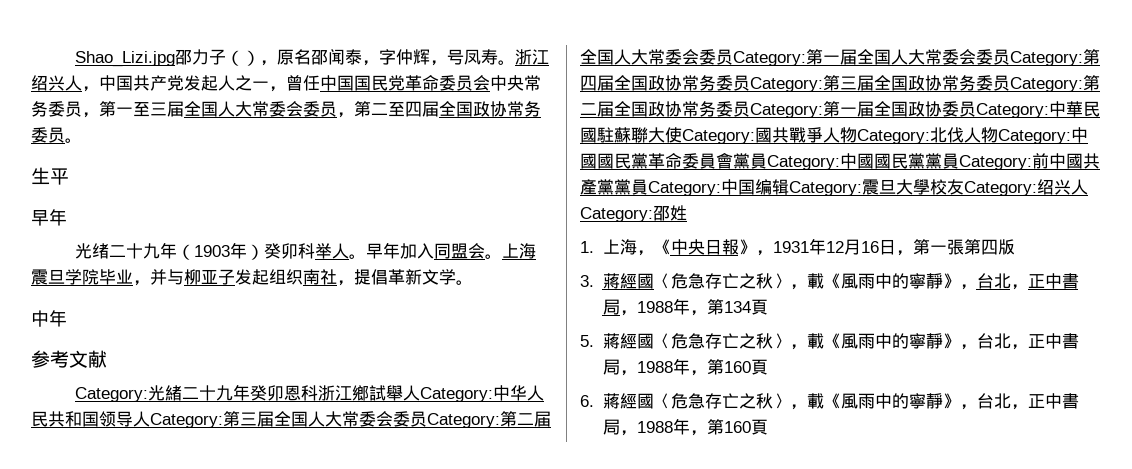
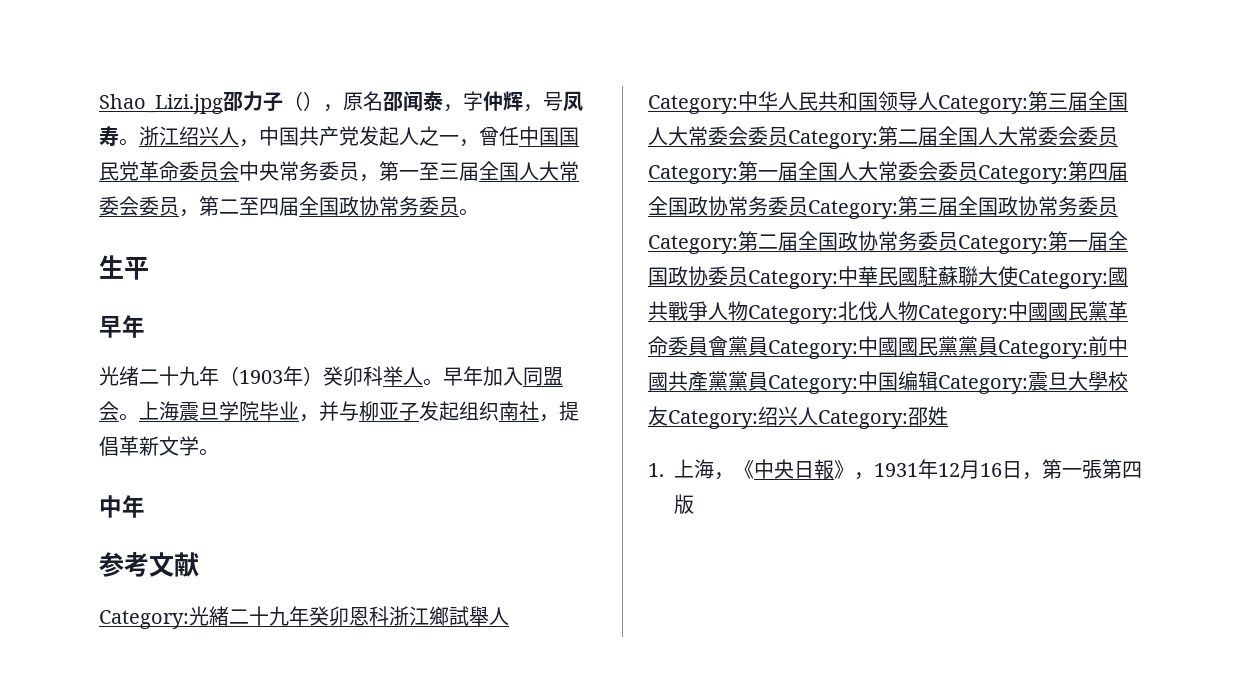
[580,273,1079,290] [602,298,768,316] [580,333,1079,350] [602,358,768,376] [580,393,1079,410] [602,418,768,436] // 3.蔣經國〈危急存亡之秋〉，載《風雨中的寧靜》，台北，正中書局，1988年，第134頁 // 5.蔣經國〈危急存亡之秋〉，載《風雨中的寧靜》，台北，正中書局，1988年，第160頁 // 6.蔣經國〈危急存亡之秋〉，載《風雨中的寧靜》，台北，正中書局，1988年，第160頁 -> (694, 504) none

